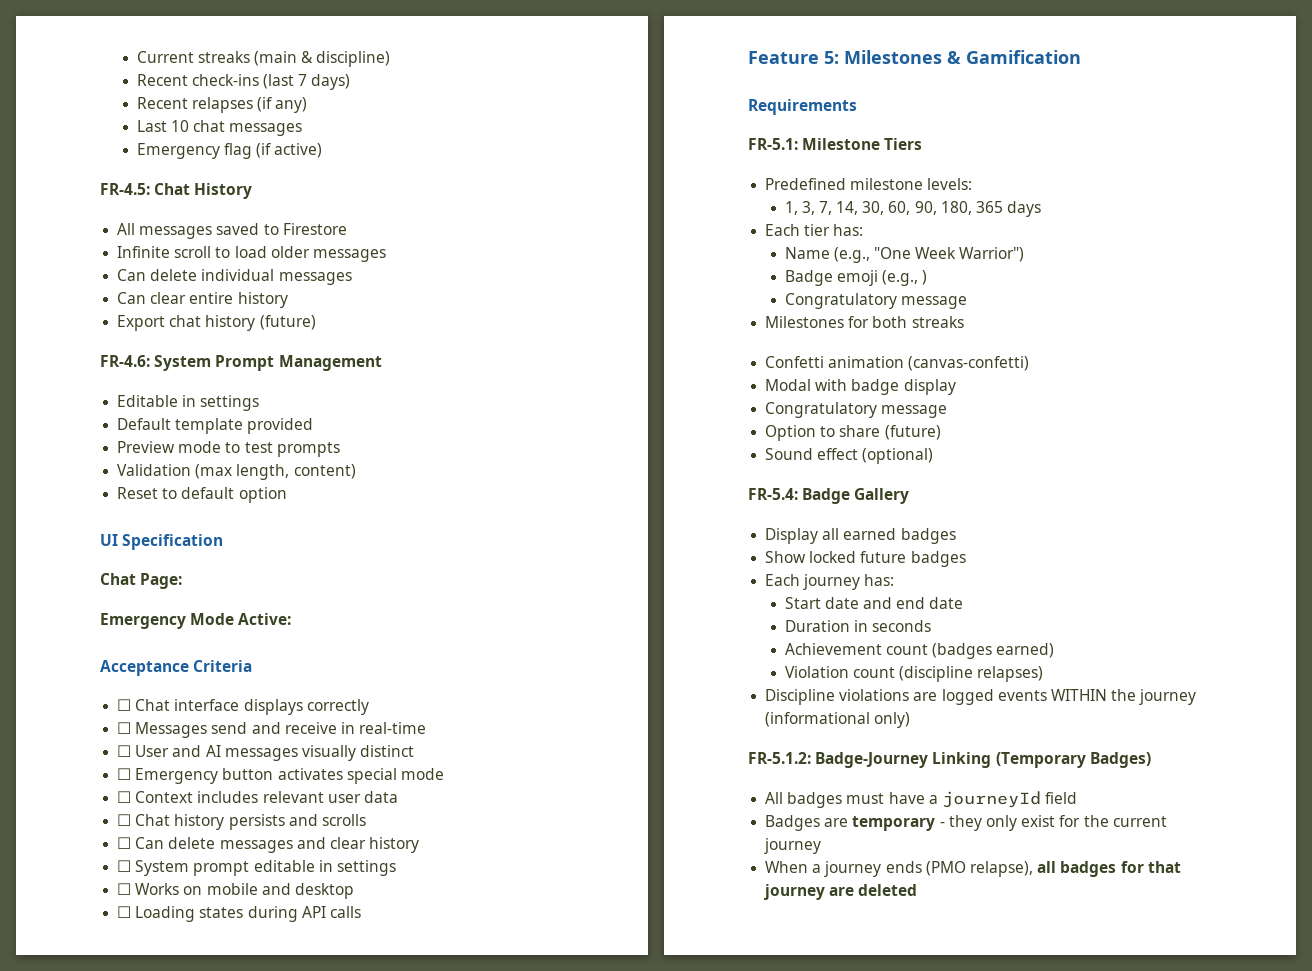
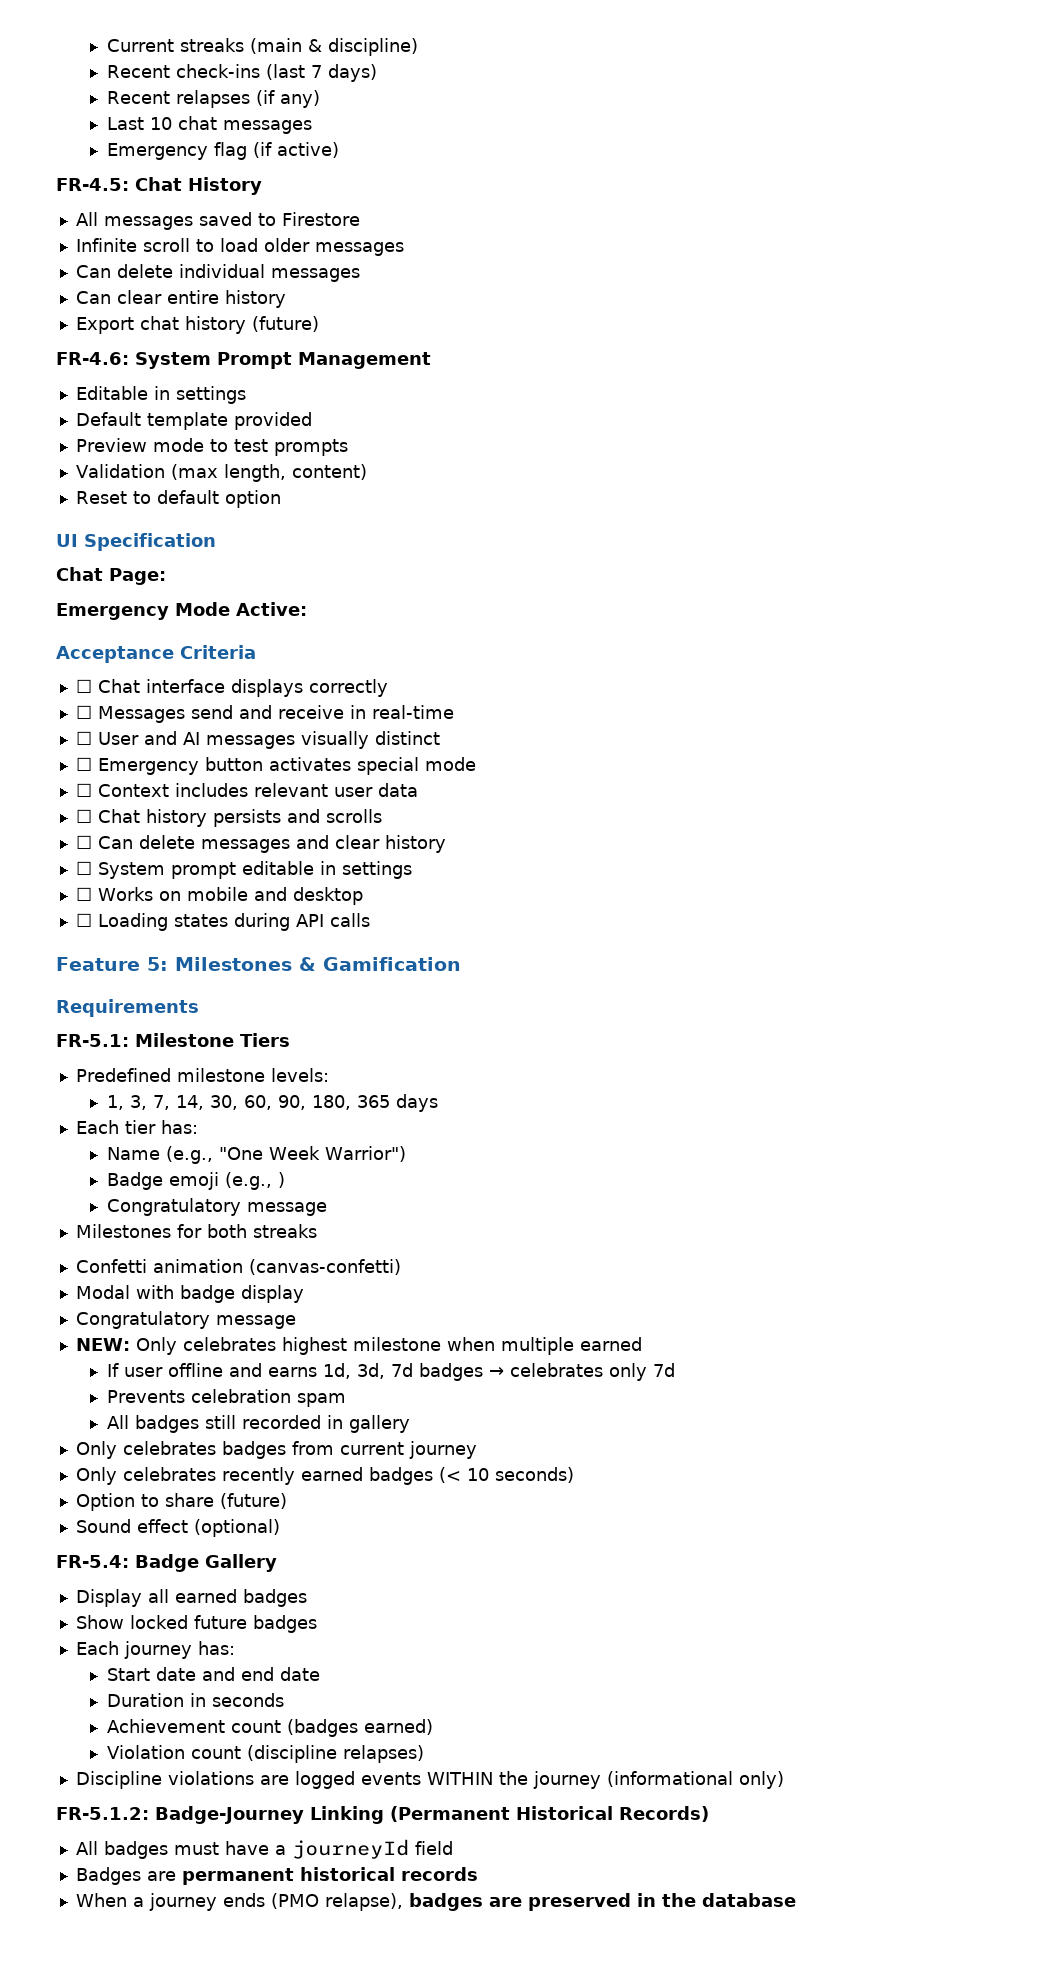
(948, 411) none -> [75,1337,642,1355] [106,1363,675,1381] [106,1389,346,1407] [106,1415,410,1433] [75,1441,477,1459] [75,1467,574,1485] // NEW: Only celebrates highest milestone when multiple earned // If user offline and earns 1d, 3d, 7d badges → celebrates only 7d // Prevents celebration spam // All badges still recorded in gallery // Only celebrates badges from current journey // Only celebrates recently earned badges (< 10 seconds)
[995,752,1151,768] (Temporary Badges) -> [390,1806,709,1822] (Permanent Historical Records)
[852,815,1167,831] [764,838,822,854] temporary - they only exist for the current journey -> [181,1867,478,1885] permanent historical records
[1037,861,1181,877] [764,884,918,900] all badges for that journey are deleted -> [408,1893,796,1911] badges are preserved in the database

